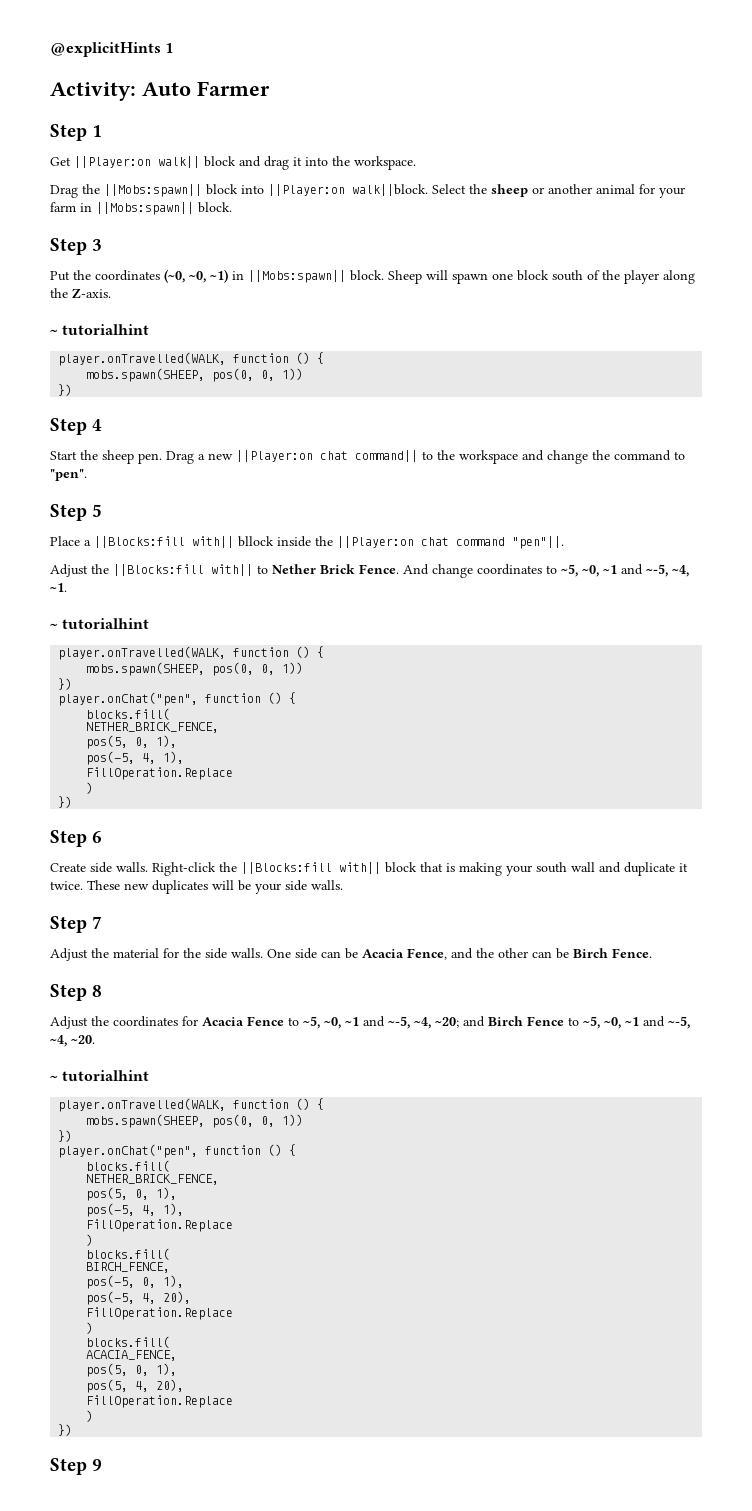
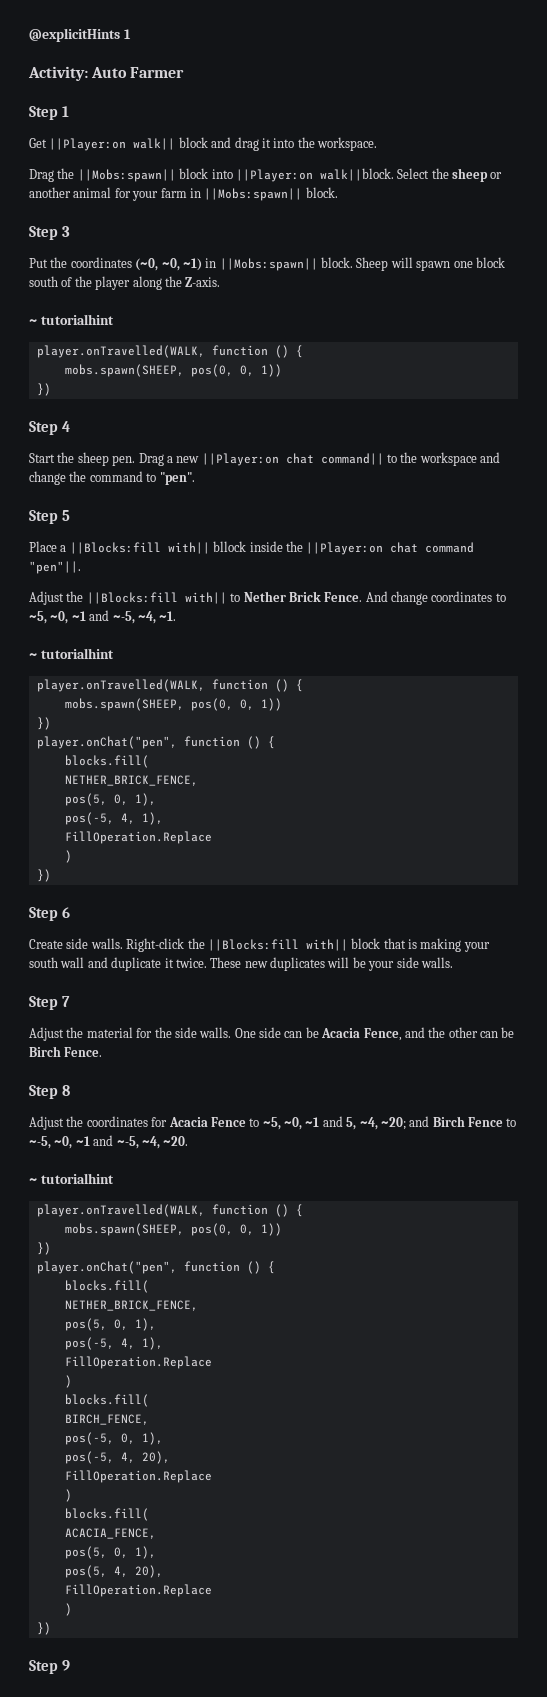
[388,1016,410,1029] ~-5, -> [346,1117,357,1130] 5,
[583,1016,600,1029] ~5, -> [29,1136,51,1149] ~-5,

